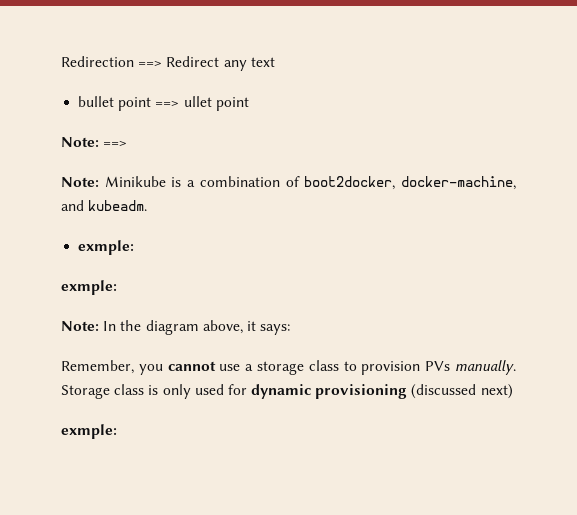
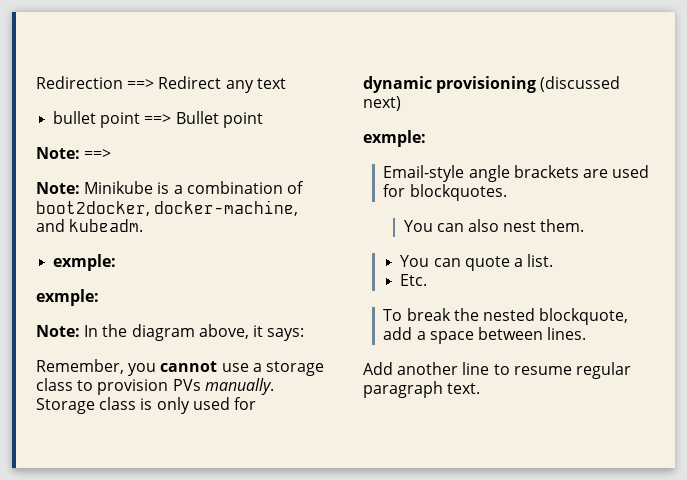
[183,96,212,107] ullet -> [175,111,219,124] Bullet
(117, 431) none -> [383,165,650,182] [383,184,507,201] [403,219,585,232] [400,254,554,271] [400,274,428,286] [383,308,629,325] [383,327,587,344] [363,362,631,379] [363,381,481,398] // Email-style angle brackets are used for blockquotes. // You can also nest them. // You can quote a list. // Etc. // To break the nested blockquote, add a space between lines. // Add another line to resume regular paragraph text.

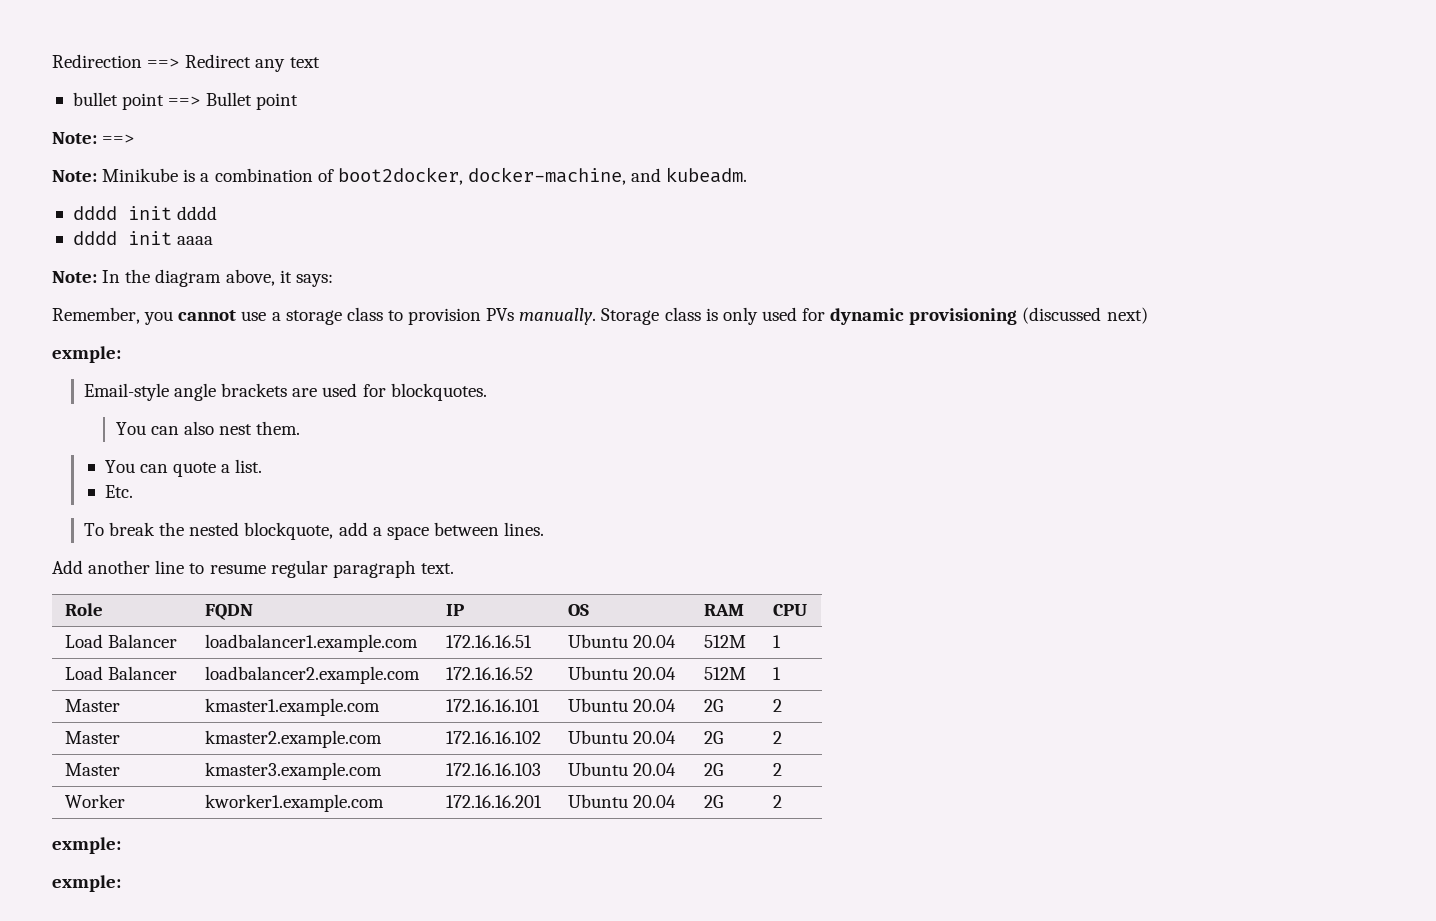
[53,254,117,271] [36,289,99,306] exmple: // exmple: -> [72,206,218,220] [72,231,214,245] dddd init dddd // dddd init aaaa
(481, 388) none -> [65,603,104,616] [205,604,254,620] [446,604,465,616] [568,604,590,616] [704,604,745,616] [773,604,808,616] [65,634,178,648] [205,634,419,652] [446,635,533,648] [568,634,677,648] [704,635,747,648] [773,635,782,648] [65,666,178,680] [205,666,421,684] [446,667,534,680] [568,666,677,680] [704,667,747,680] [773,667,782,680] [65,699,121,712] [205,698,381,716] [446,699,541,712] [568,698,677,712] [704,699,724,712] [773,699,783,712] [65,731,121,744] [205,730,383,748] [446,731,542,744] [568,730,677,744] [704,731,724,744] [773,731,783,744] [65,763,121,776] [205,762,383,780] [446,763,542,776] [568,762,677,776] [704,763,724,776] [773,763,783,776] [65,794,126,808] [205,794,385,812] [446,795,543,808] [568,794,677,808] [704,795,724,808] [773,795,783,808] [52,837,121,854] [52,875,121,892] // Role | FQDN | IP | OS | RAM | CPU // Load Balancer | loadbalancer1.example.com | 172.16.16.51 | Ubuntu 20.04 | 512M | 1 // Load Balancer | loadbalancer2.example.com | 172.16.16.52 | Ubuntu 20.04 | 512M | 1 // Master | kmaster1.example.com | 172.16.16.101 | Ubuntu 20.04 | 2G | 2 // Master | kmaster2.example.com | 172.16.16.102 | Ubuntu 20.04 | 2G | 2 // Master | kmaster3.example.com | 172.16.16.103 | Ubuntu 20.04 | 2G | 2 // Worker | kworker1.example.com | 172.16.16.201 | Ubuntu 20.04 | 2G | 2 // exmple: // exmple:

